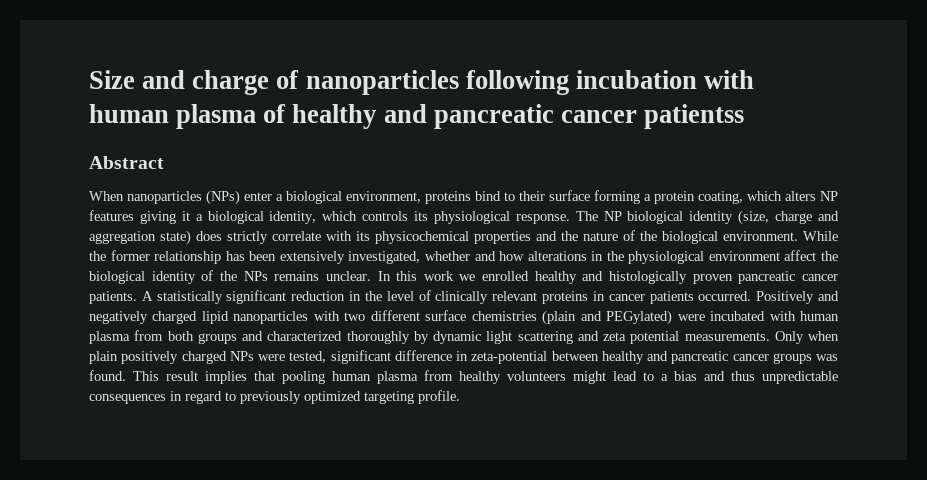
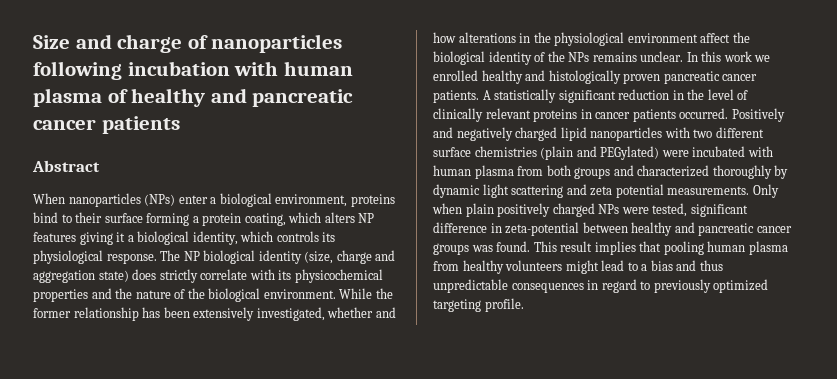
[644,104,745,129] patientss -> [101,116,180,134] patients

